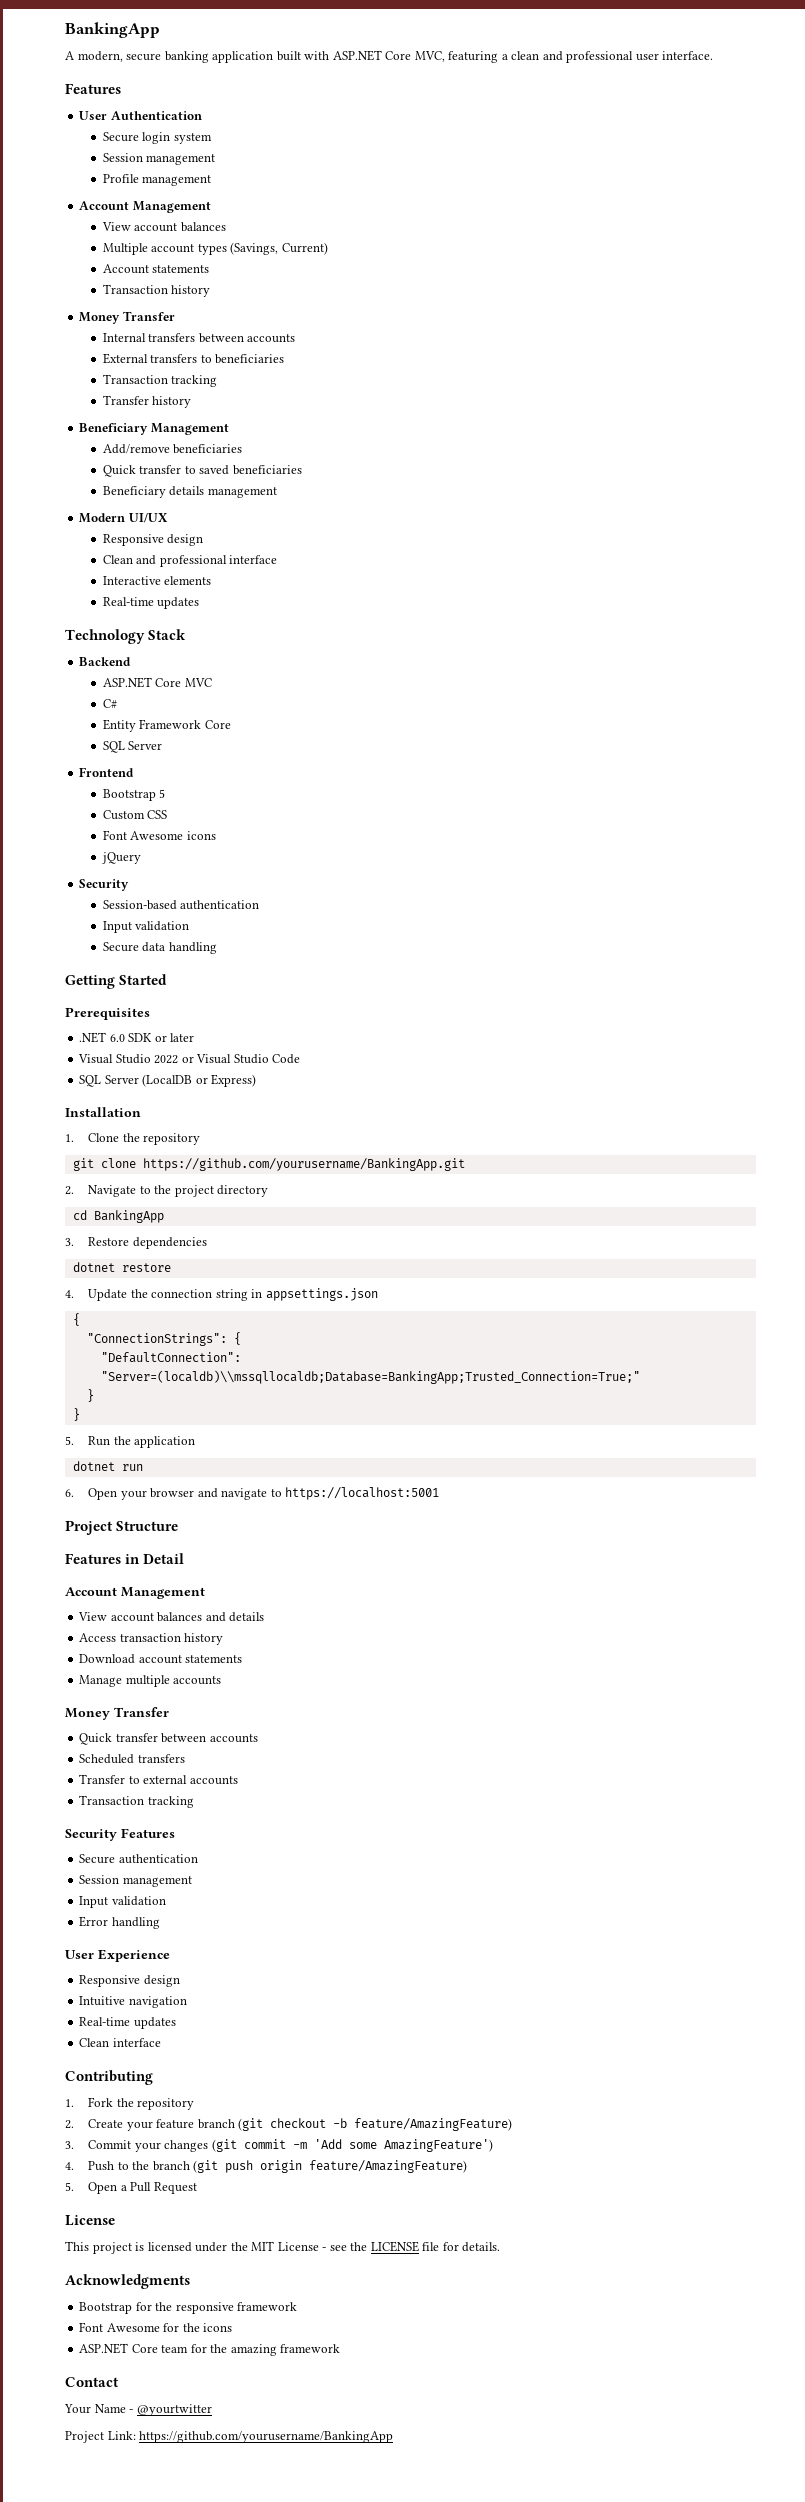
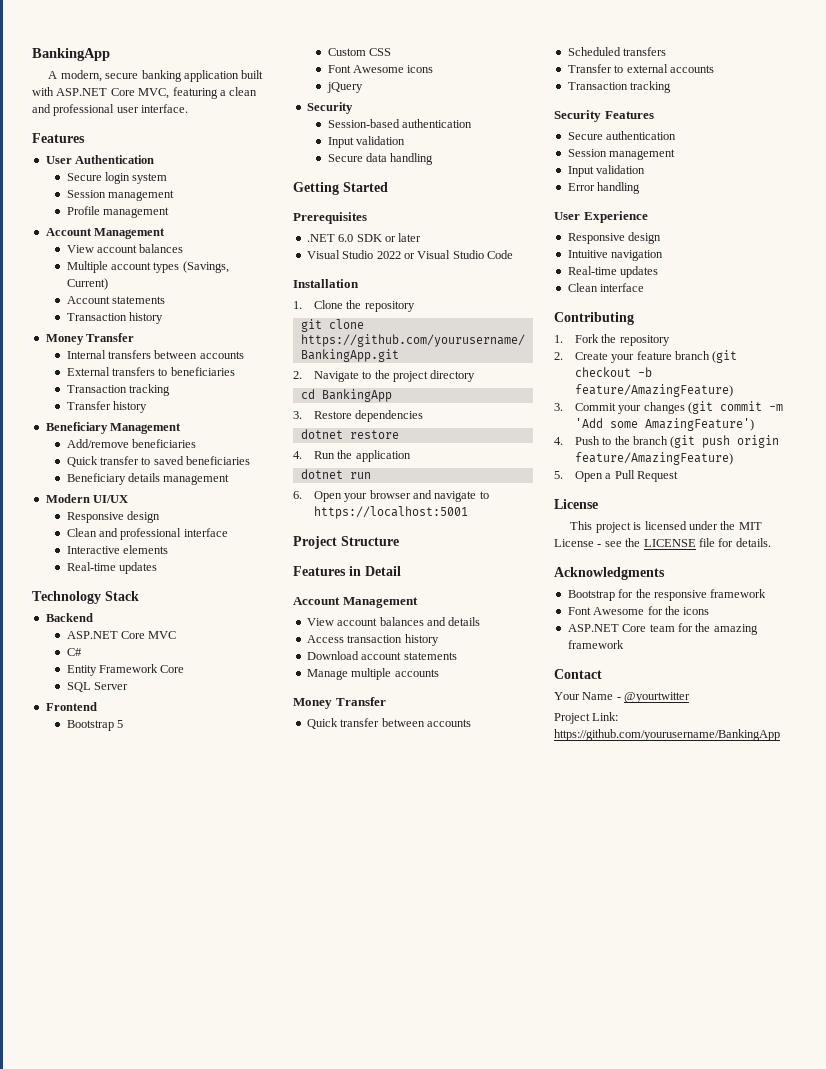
[79,1074,257,1087] // SQL Server (LocalDB or Express) -> (513, 254) none
[88,1288,378,1301] [72,1313,80,1326] [86,1332,241,1346] [100,1352,241,1363] [100,1370,640,1384] [86,1389,94,1402] [72,1408,80,1421] [65,1436,74,1445] Update the connection string in appsettings.json // { // "ConnectionStrings": { // "DefaultConnection": "Server=(localdb)\\mssqllocaldb;Database=BankingApp;Trusted_Connection=True;" // } // } // 5. -> (302, 455) none

